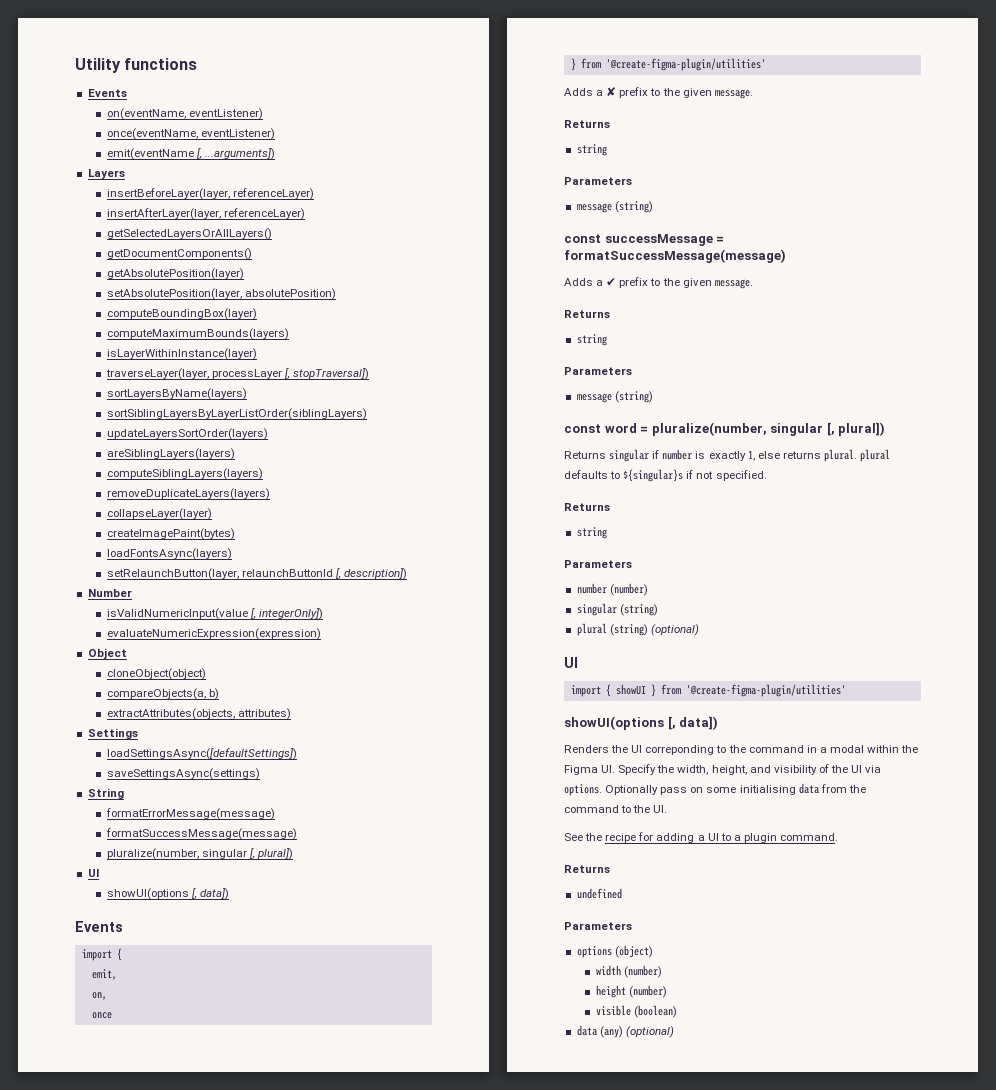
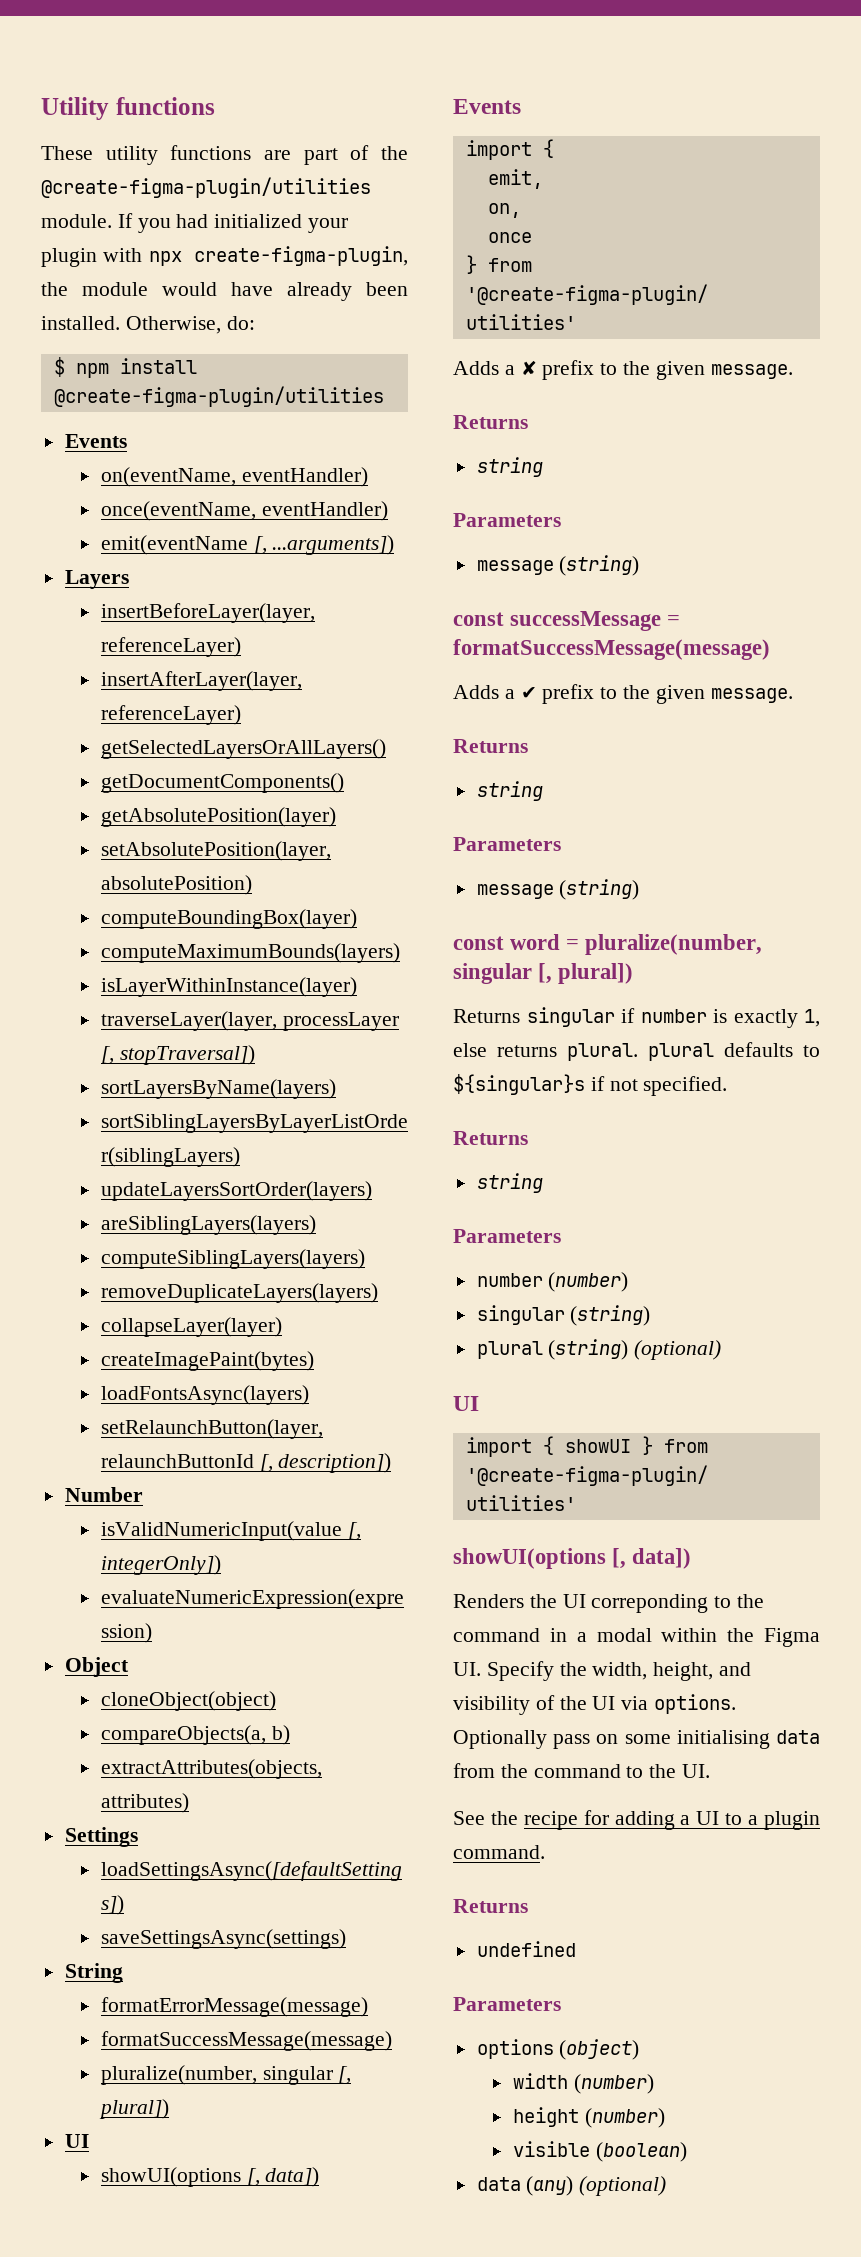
(198, 64) none -> [41,145,409,165] [41,177,371,198] [41,213,349,233] [41,246,408,267] [41,282,408,301] [41,316,255,334] [53,357,197,378] [53,386,384,407] // These utility functions are part of the @create-figma-plugin/utilities module. If you had initialized your plugin with npx create-figma-plugin, the module would have already been installed. Otherwise, do: // $ npm install @create-figma-plugin/utilities
[188,108,263,120] eventListener) -> [241,467,368,487] eventHandler)
[200,128,275,140] eventListener) -> [261,501,388,521] eventHandler)

